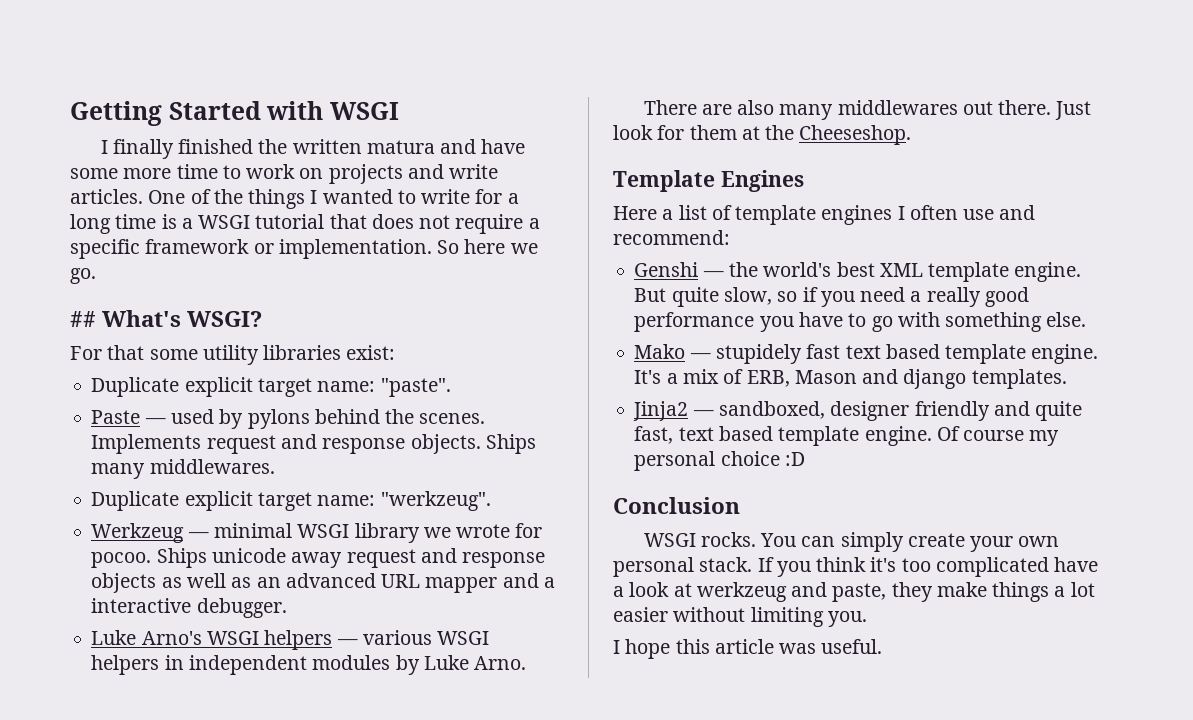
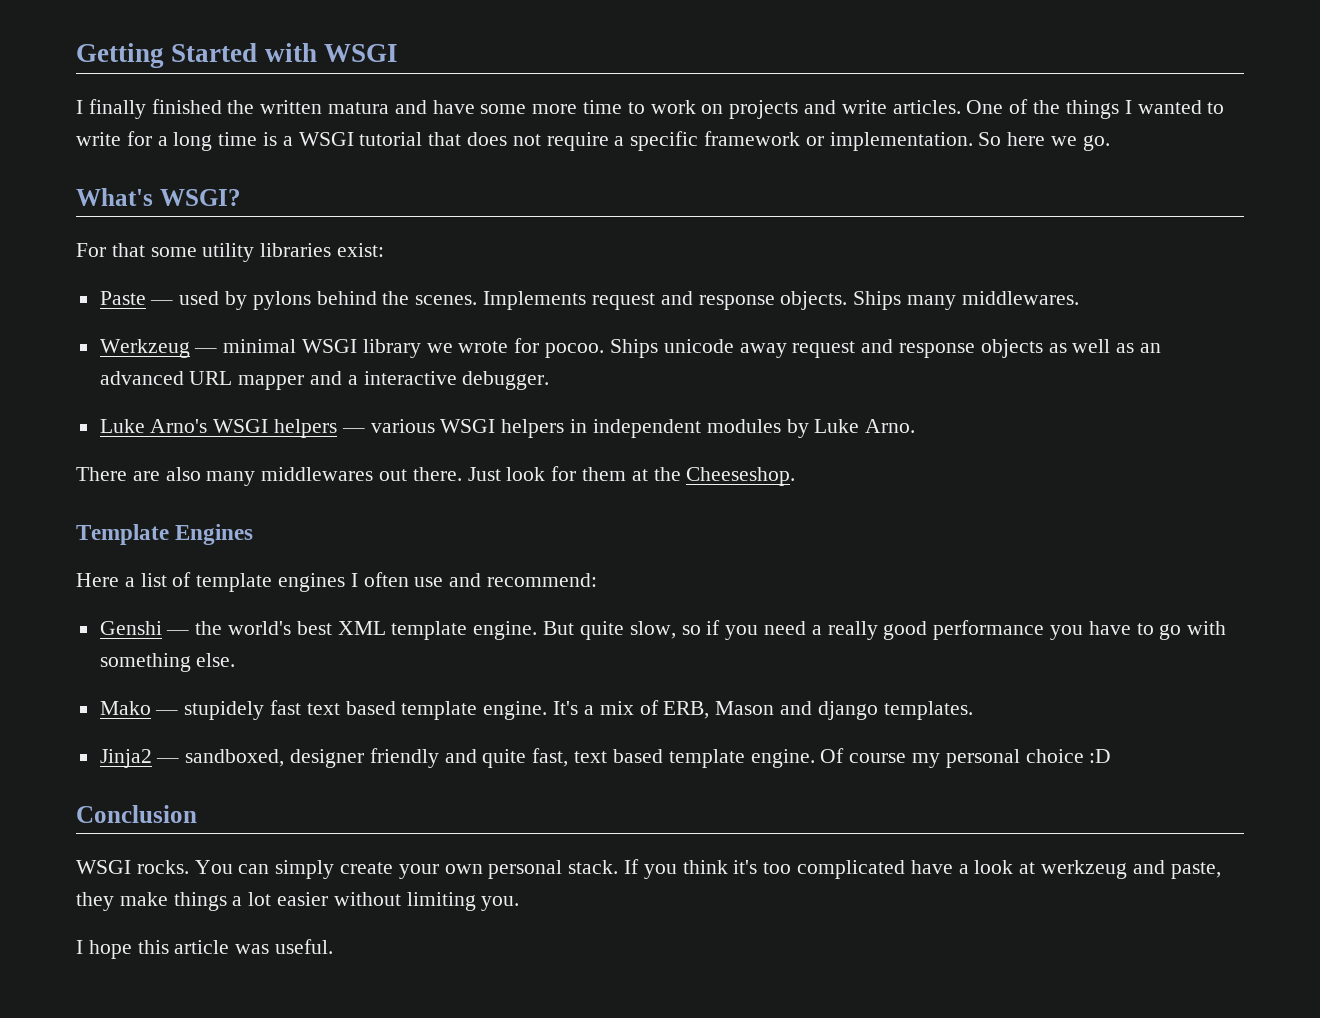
[70,311,96,327] ## -> (1110, 143) none
[91,377,451,397] // Duplicate explicit target name: "paste". -> (385, 250) none
[91,491,491,511] // Duplicate explicit target name: "werkzeug". -> (1079, 298) none

